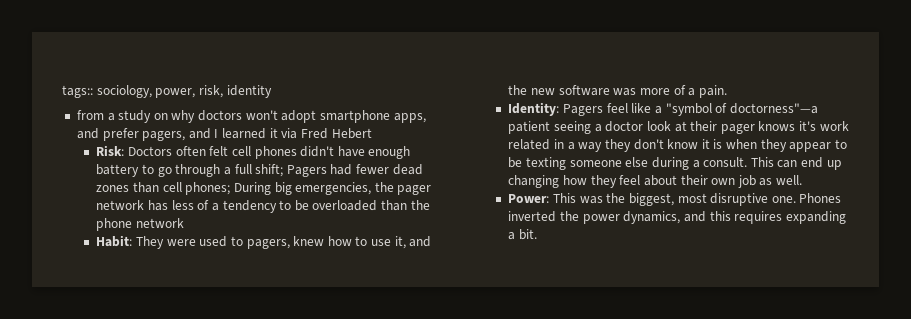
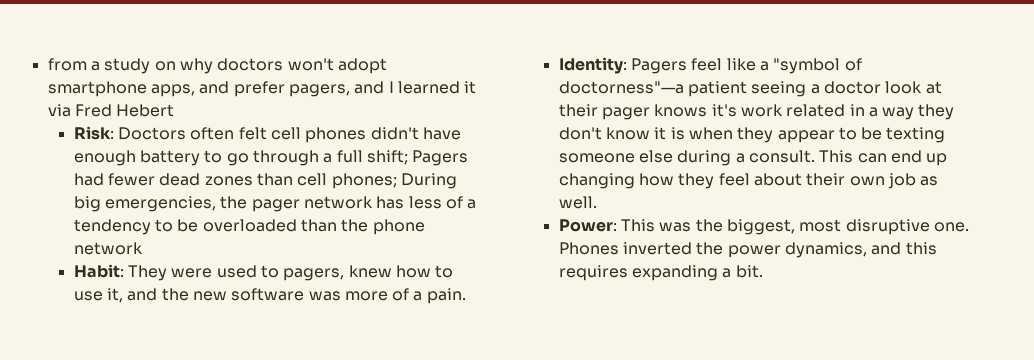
[62,85,272,98] tags:: sociology, power, risk, identity // -> (47, 64) none

